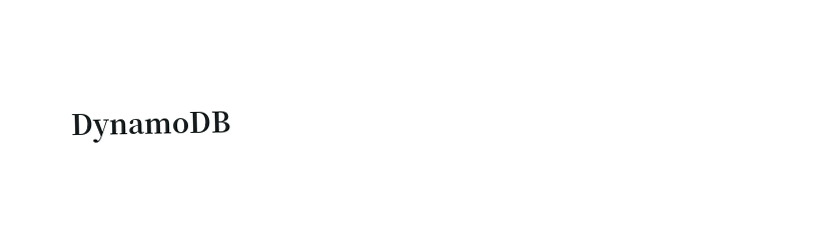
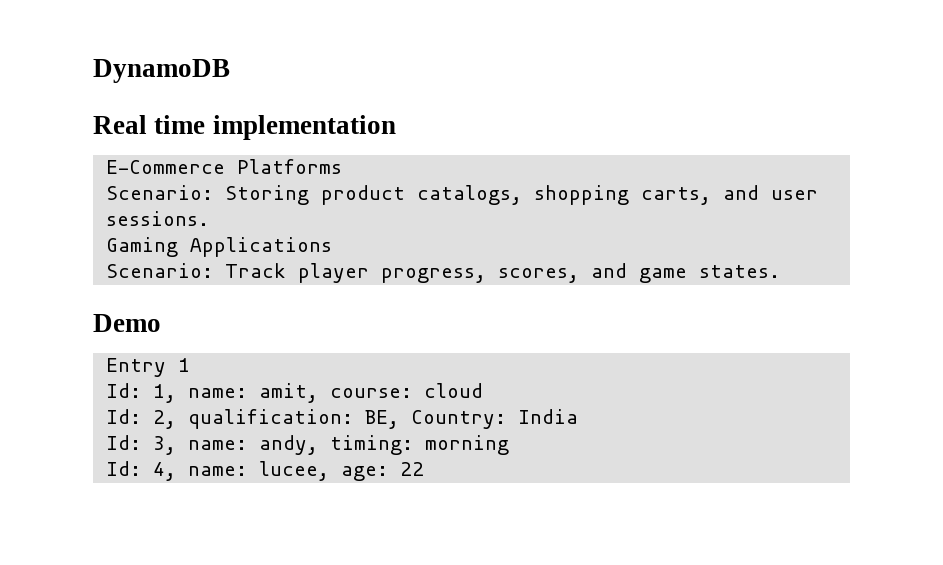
(231, 127) none -> [93,115,396,140] [105,159,342,174] [105,185,818,205] [105,211,209,226] [105,237,332,257] [105,263,780,283] [93,314,161,332] [105,358,190,377] [105,383,483,403] [105,409,578,429] [105,435,509,455] [105,461,424,481] // Real time implementation // E-Commerce Platforms // Scenario: Storing product catalogs, shopping carts, and user sessions. // Gaming Applications // Scenario: Track player progress, scores, and game states. // Demo // Entry 1 // Id: 1, name: amit, course: cloud // Id: 2, qualification: BE, Country: India // Id: 3, name: andy, timing: morning // Id: 4, name: lucee, age: 22

